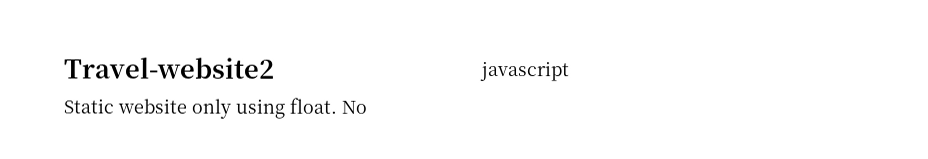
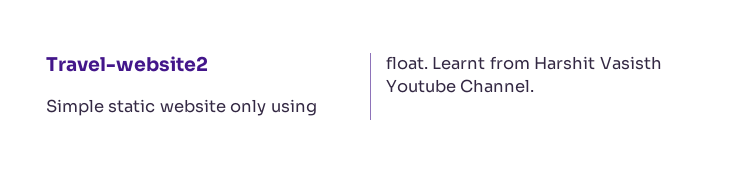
[63,98,114,114] Static -> [46,99,156,116] Simple static
[341,100,367,114] [479,61,570,82] No javascript -> [432,56,662,70] [386,79,535,93] Learnt from Harshit Vasisth Youtube Channel.

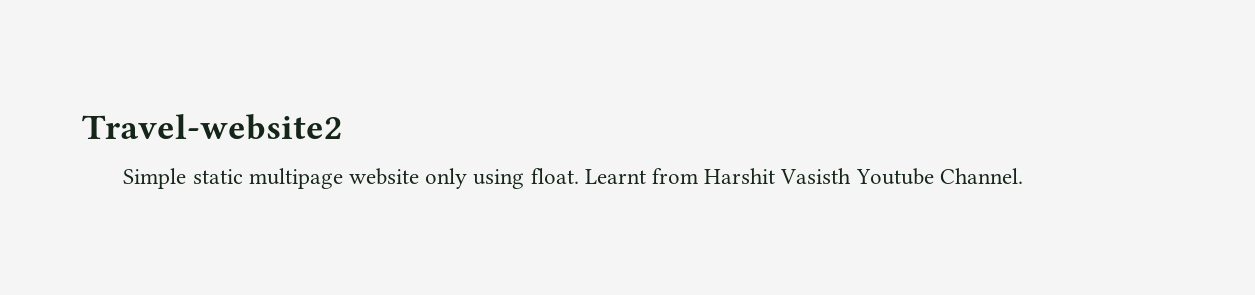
(156, 106) none -> [248,168,343,189] multipage

